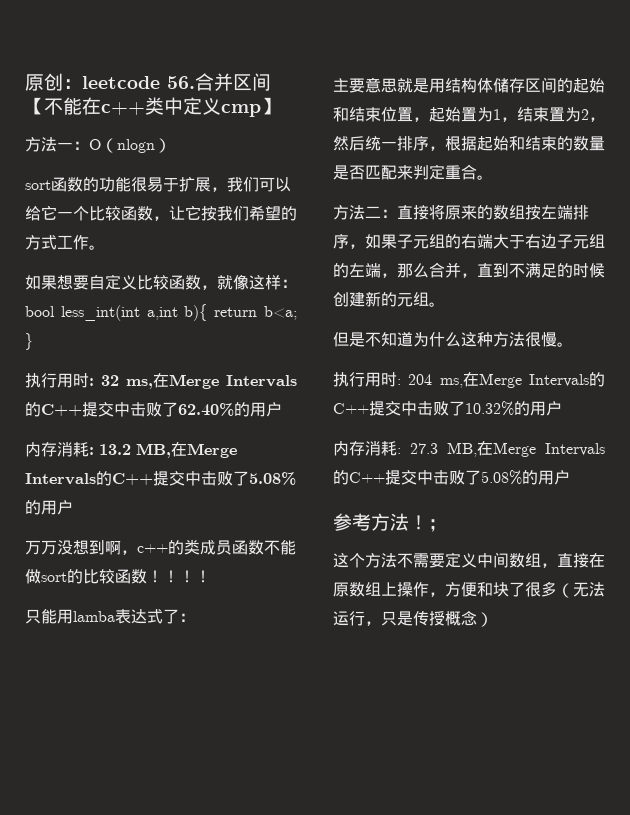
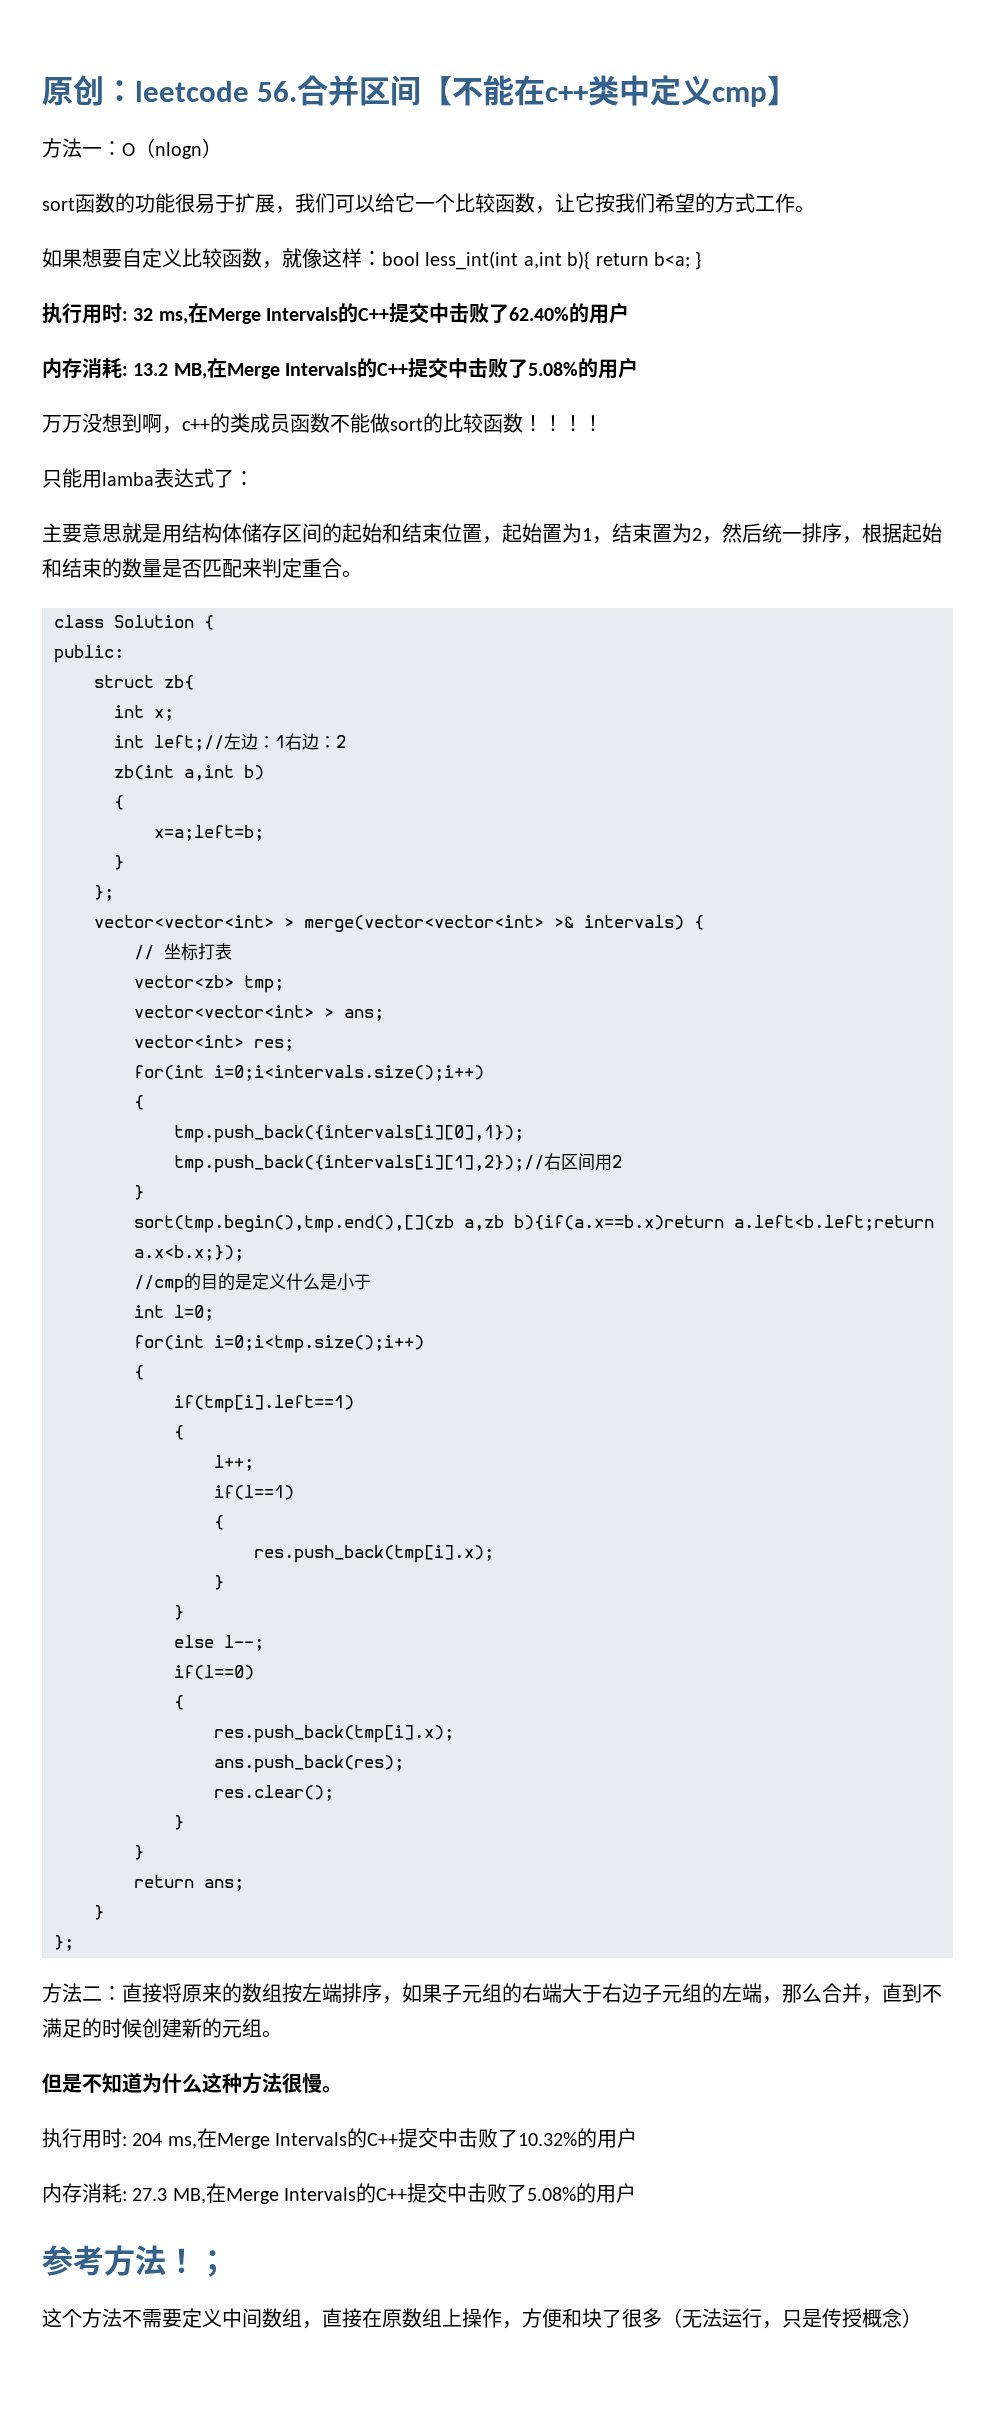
(493, 177) none -> [54,615,214,630] [54,645,124,663] [94,675,194,690] [114,705,174,721] [114,733,346,751] [114,765,264,781] [114,795,124,810] [154,825,264,841] [114,855,124,870] [94,885,114,901] [94,915,704,932] [134,943,232,961] [134,975,284,993] [134,1005,384,1021] [134,1035,294,1051] [134,1065,484,1081] [134,1095,144,1110] [174,1125,524,1143] [174,1153,622,1173] [134,1185,144,1200] [134,1215,934,1233] [134,1245,244,1261] [134,1273,371,1293] [134,1305,214,1321] [134,1335,424,1353] [134,1365,144,1380] [174,1395,354,1413] [174,1425,184,1440] [214,1455,254,1471] [214,1485,294,1500] [214,1515,224,1530] [254,1545,494,1563] [214,1575,224,1590] [174,1605,184,1620] [174,1635,264,1651] [174,1665,254,1680] [174,1695,184,1710] [214,1725,454,1743] [214,1755,404,1773] [214,1785,334,1801] [174,1815,184,1830] [134,1845,144,1860] [134,1875,244,1891] [94,1905,104,1920] [54,1935,74,1951] // class Solution { // public: // struct zb{ // int x; // int left;//左边：1右边：2 // zb(int a,int b) // { // x=a;left=b; // } // }; // vector<vector<int> > merge(vector<vector<int> >& intervals) { // // 坐标打表 // vector<zb> tmp; // vector<vector<int> > ans; // vector<int> res; // for(int i=0;i<intervals.size();i++) // { // tmp.push_back({intervals[i][0],1}); // tmp.push_back({intervals[i][1],2});//右区间用2 // } // sort(tmp.begin(),tmp.end(),[](zb a,zb b){if(a.x==b.x)return a.left<b.left;return a.x<b.x;}); // //cmp的目的是定义什么是小于 // int l=0; // for(int i=0;i<tmp.size();i++) // { // if(tmp[i].left==1) // { // l++; // if(l==1) // { // res.push_back(tmp[i].x); // } // } // else l--; // if(l==0) // { // res.push_back(tmp[i].x); // ans.push_back(res); // res.clear(); // } // } // return ans; // } // };

